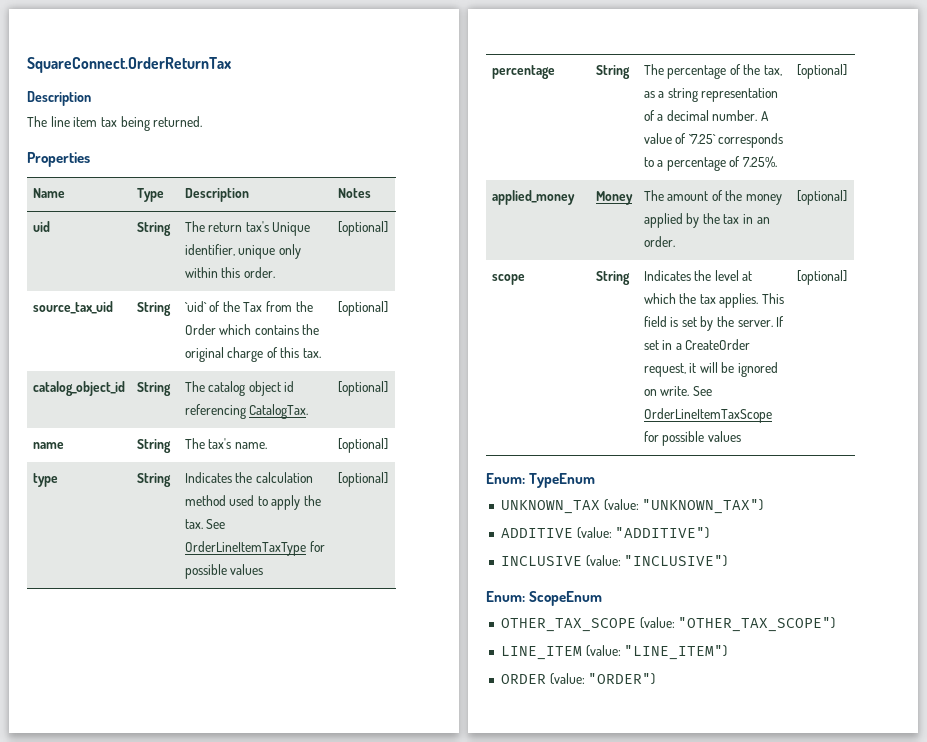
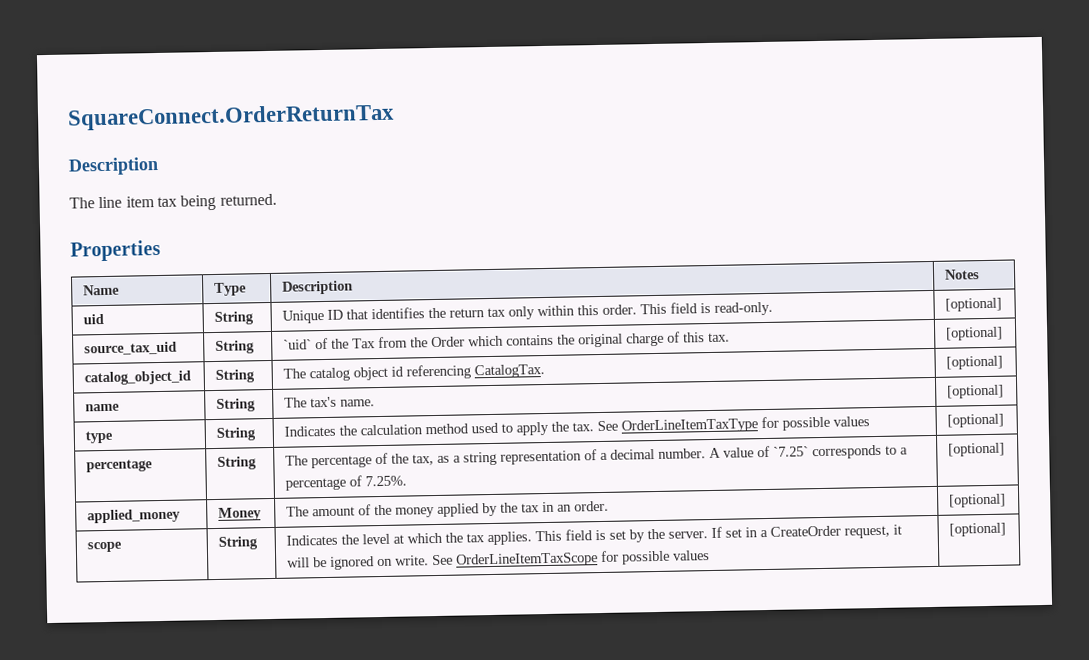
[184,221,311,236] [184,244,276,259] The return tax's Unique identifier, unique -> [282,307,507,324] Unique ID that identifies the return tax
(275, 272) none -> [640,301,774,316] This field is read-only.
[486,473,596,488] [500,499,764,514] [500,527,710,539] [500,555,728,567] [486,591,603,606] [500,617,836,632] [500,645,728,660] [500,673,656,685] // Enum: TypeEnum // UNKNOWN_TAX (value: "UNKNOWN_TAX") // ADDITIVE (value: "ADDITIVE") // INCLUSIVE (value: "INCLUSIVE") // Enum: ScopeEnum // OTHER_TAX_SCOPE (value: "OTHER_TAX_SCOPE") // LINE_ITEM (value: "LINE_ITEM") // ORDER (value: "ORDER") -> (1007, 529) none

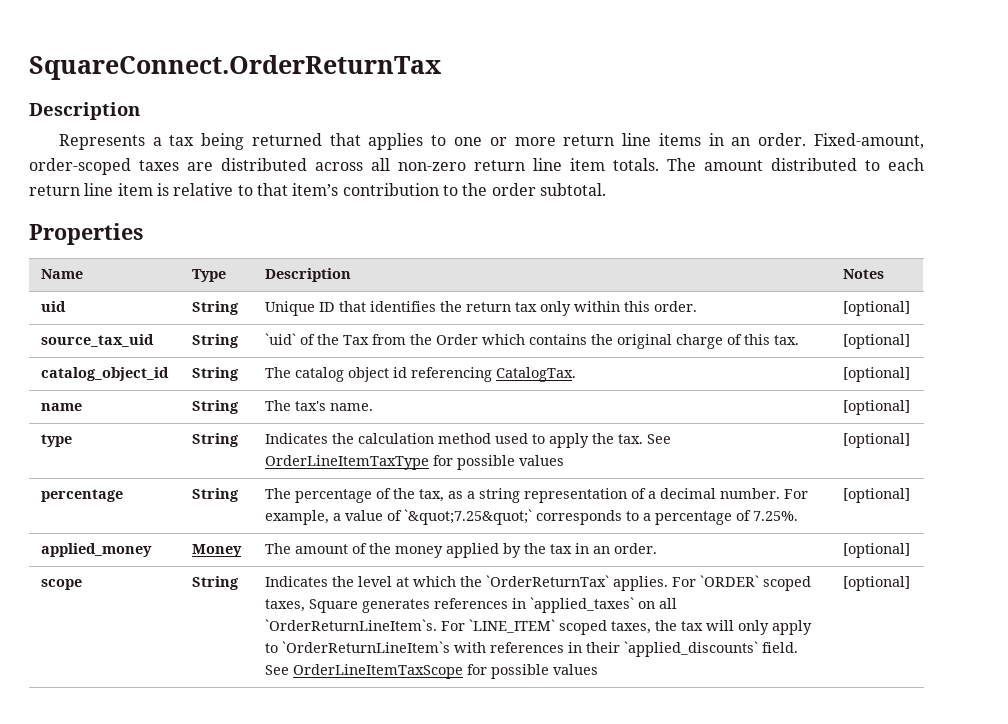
[69,193,277,211] The line item tax being returned. -> [58,133,925,150] [29,158,924,175] [29,183,606,196] Represents a tax being returned that applies to one or more return line items in an order. Fixed-amount, order-scoped taxes are distributed across all non-zero return line item totals. The amount distributed to each return line item is relative to that item’s contribution to the order subtotal.
[640,301,774,316] This field is read-only. -> (697, 306) none
[709,447,722,459] A -> [783,489,808,499] [264,510,341,525] For example, a
[773,446,810,457] `7.25` -> [403,509,532,525] `&quot;7.25&quot;`
[466,524,903,546] [287,555,430,570] tax applies. This field is set by the server. If set in a CreateOrder request, it will be ignored on write. -> [485,575,811,591] [264,597,677,613] [264,619,812,635] [264,641,798,657] `OrderReturnTax` applies. For `ORDER` scoped taxes, Square generates references in `applied_taxes` on all `OrderReturnLineItem`s. For `LINE_ITEM` scoped taxes, the tax will only apply to `OrderReturnLineItem`s with references in their `applied_discounts` field.

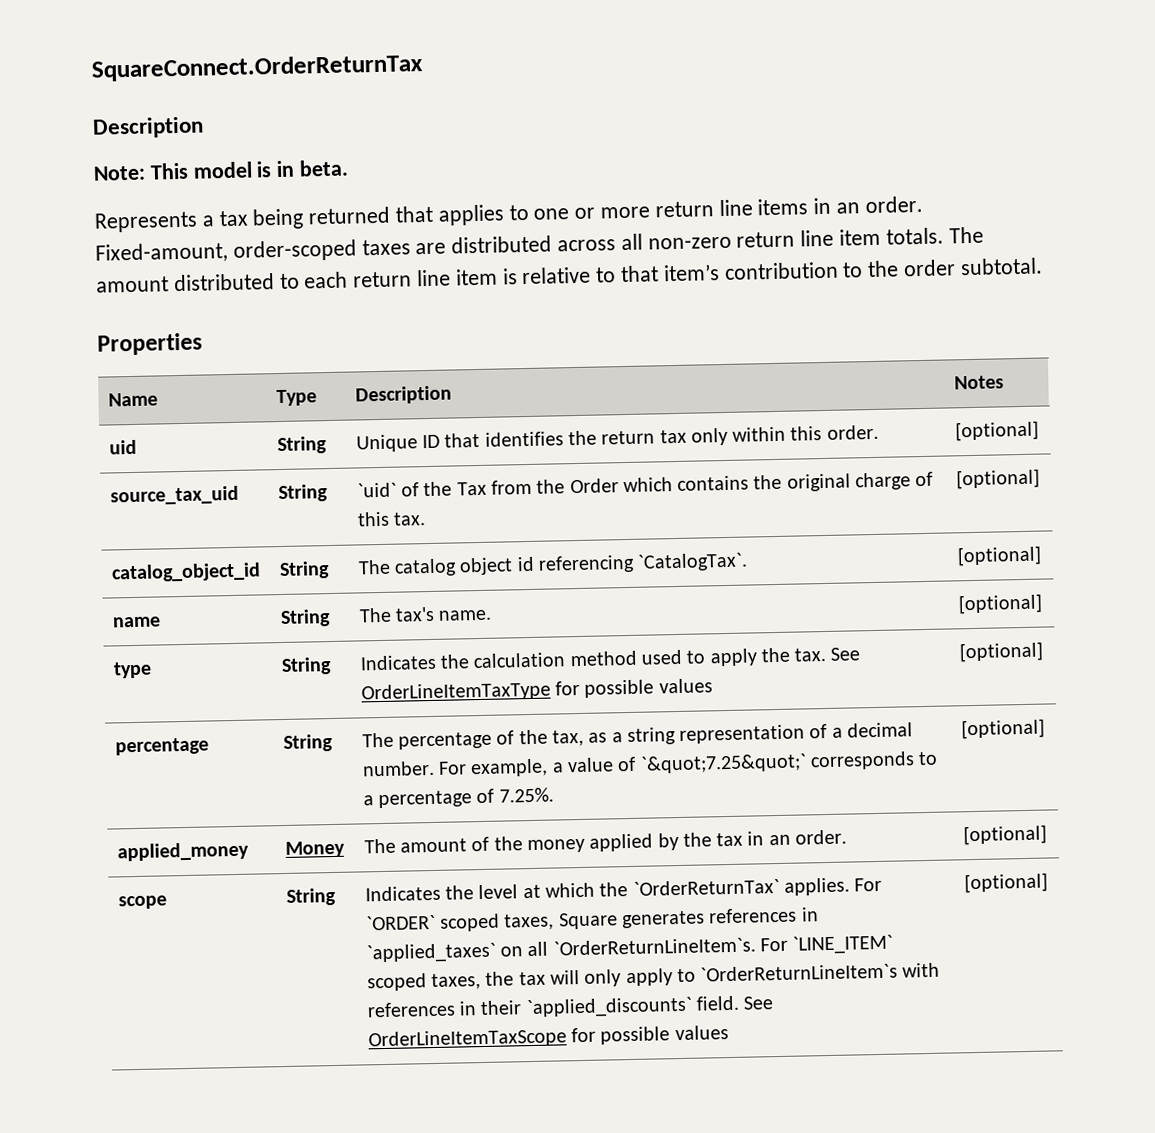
(140, 111) none -> [93,159,350,181] // Note: This model is in beta.
[495,367,576,382] CatalogTax. -> [637,552,749,572] `CatalogTax`.

